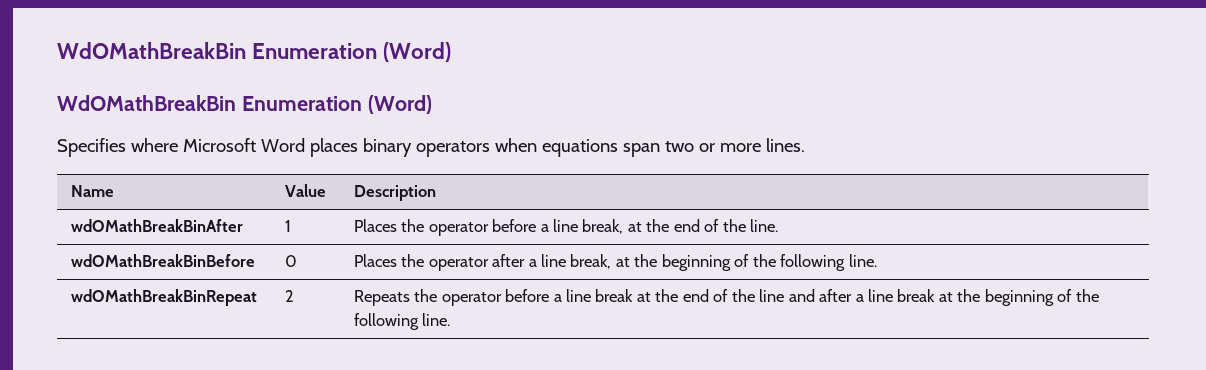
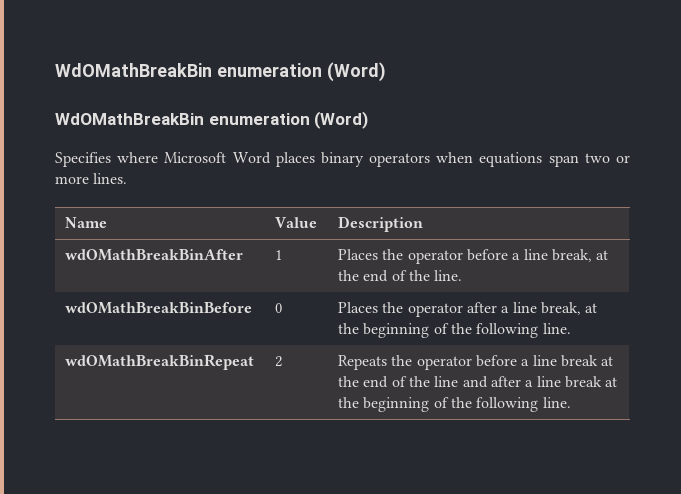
[57,42,378,59] WdOMathBreakBin Enumeration -> [55,63,322,77] WdOMathBreakBin enumeration
[241,96,362,111] Enumeration -> [208,113,310,125] enumeration

